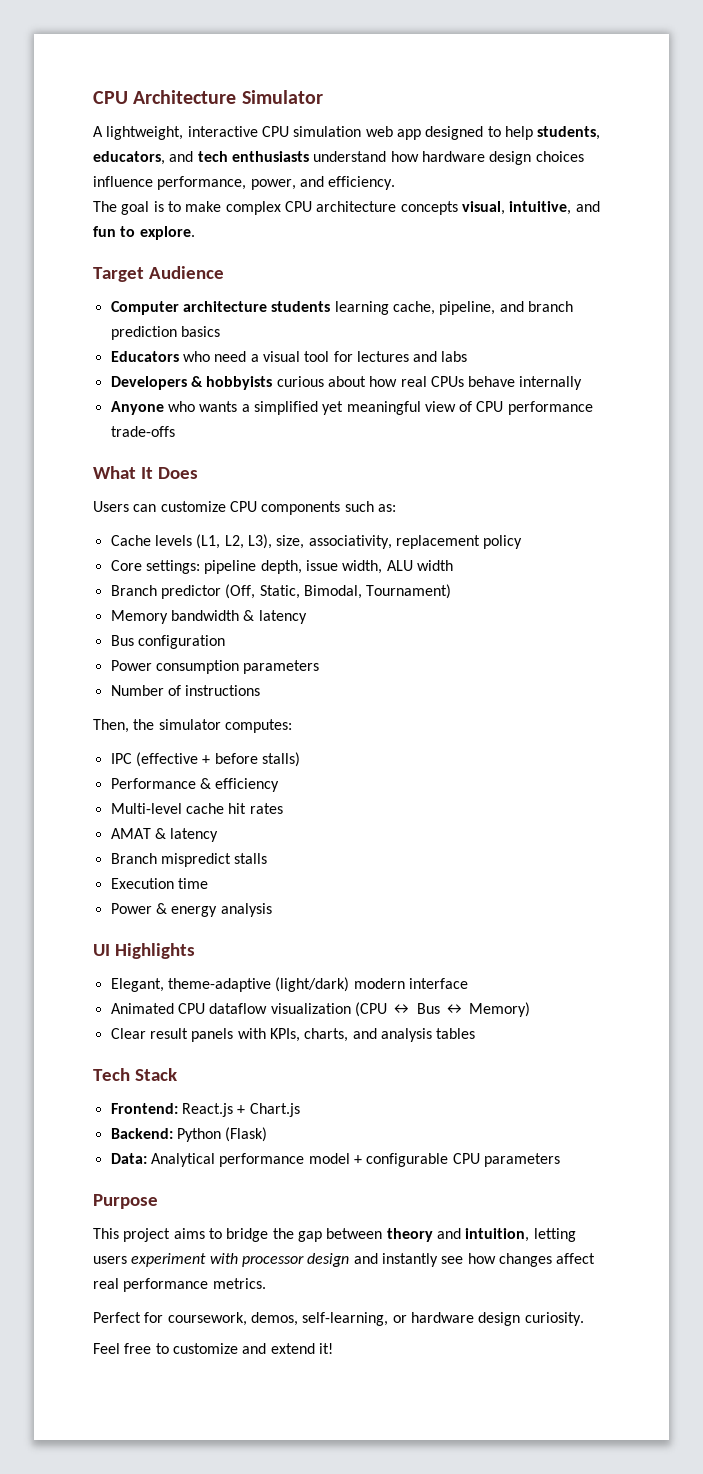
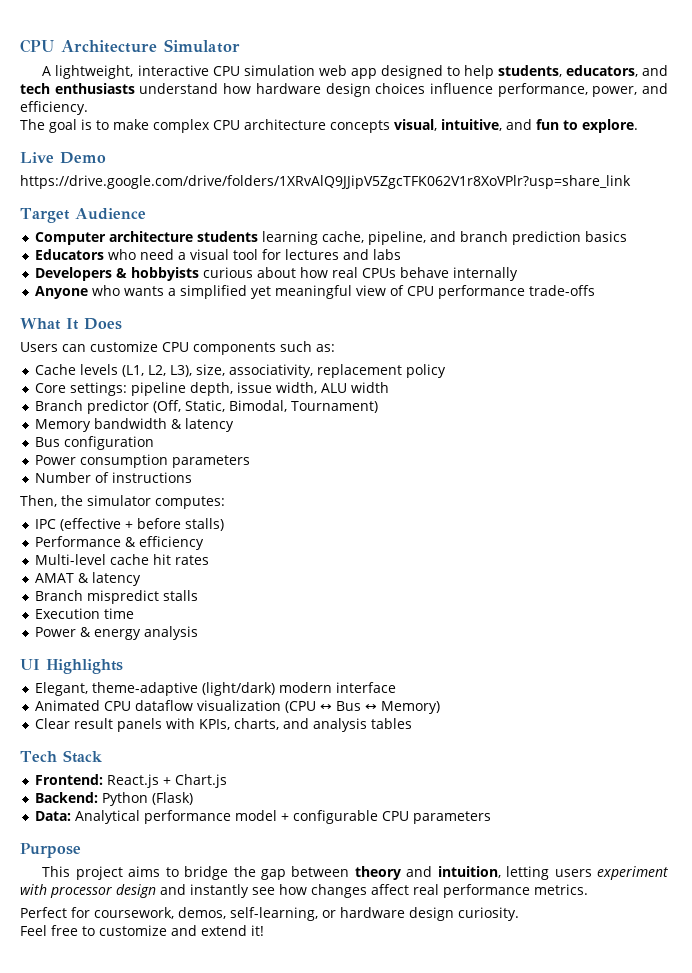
(195, 233) none -> [20,152,106,164] [20,175,631,189] // Live Demo // https://drive.google.com/drive/folders/1XRvAlQ9JJipV5ZgcTFK062V1r8XoVPlr?usp=share_link

